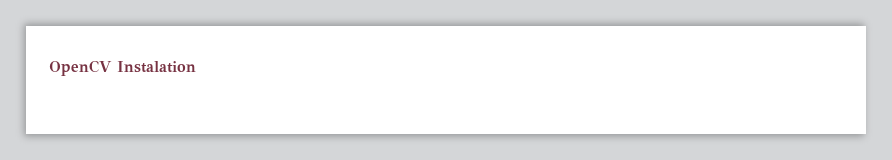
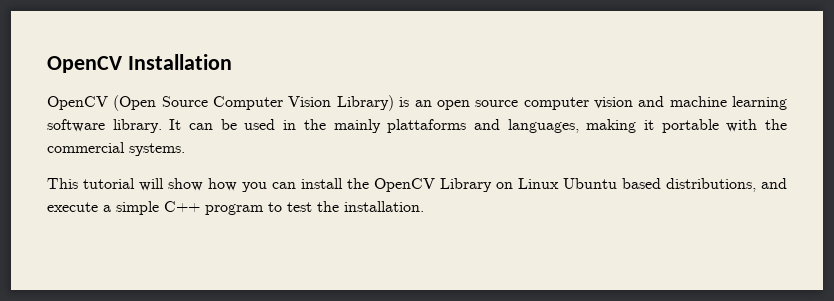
[49,60,196,76] OpenCV Instalation -> [47,54,232,73] [47,95,787,111] [47,119,787,133] [47,142,185,156] [47,178,787,192] [47,201,424,215] OpenCV Installation // OpenCV (Open Source Computer Vision Library) is an open source computer vision and machine learning software library. It can be used in the mainly plattaforms and languages, making it portable with the commercial systems. // This tutorial will show how you can install the OpenCV Library on Linux Ubuntu based distributions, and execute a simple C++ program to test the installation.

